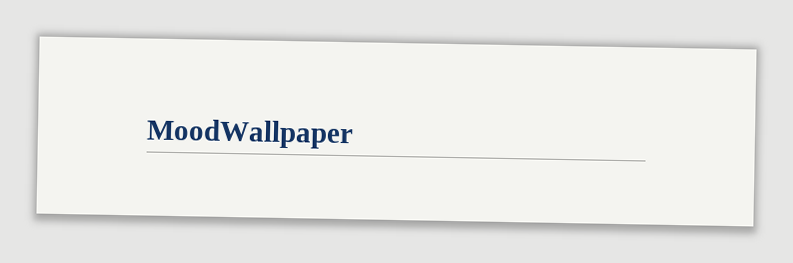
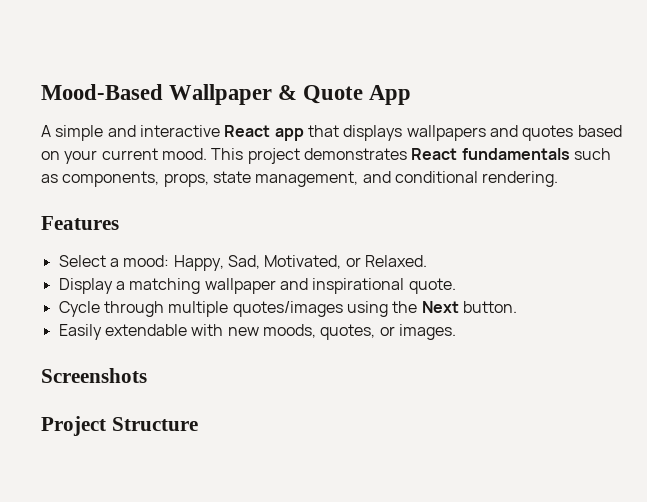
[146,118,354,150] MoodWallpaper -> [41,84,412,105] [41,125,622,141] [41,148,611,164] [41,171,559,187] [41,216,119,230] [58,255,427,271] [58,278,456,294] [58,301,517,317] [58,324,456,340] [41,368,147,383] [41,416,198,436] Mood-Based Wallpaper & Quote App // A simple and interactive React app that displays wallpapers and quotes based on your current mood. This project demonstrates React fundamentals such as components, props, state management, and conditional rendering. // Features // Select a mood: Happy, Sad, Motivated, or Relaxed. // Display a matching wallpaper and inspirational quote. // Cycle through multiple quotes/images using the Next button. // Easily extendable with new moods, quotes, or images. // Screenshots // Project Structure

